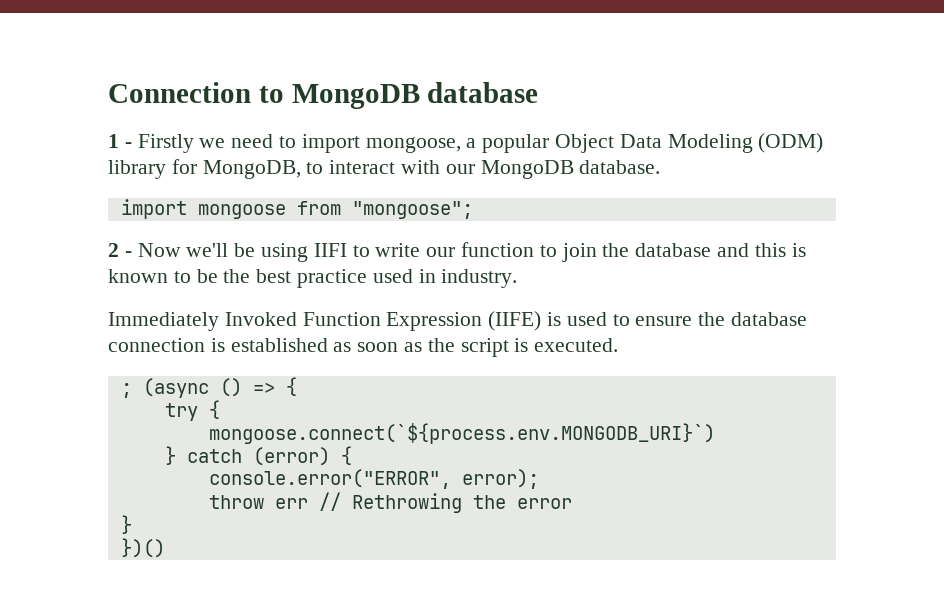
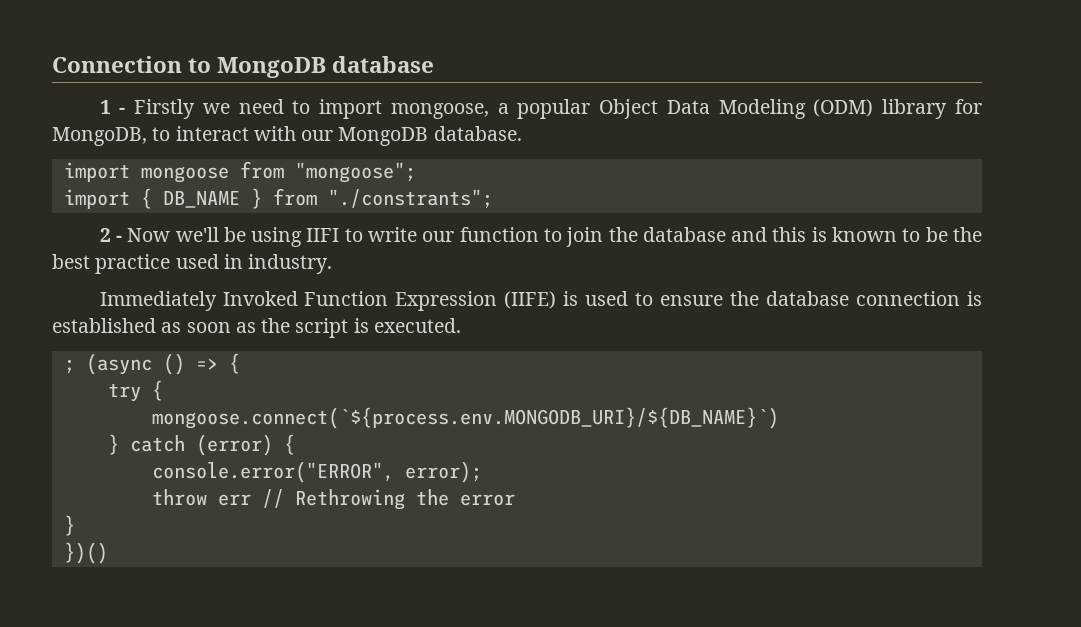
(473, 210) none -> [63,188,493,209] // import { DB_NAME } from "./constrants";
[208,423,715,444] mongoose.connect(`${process.env.MONGODB_URI}`) -> [151,407,779,429] mongoose.connect(`${process.env.MONGODB_URI}/${DB_NAME}`)

